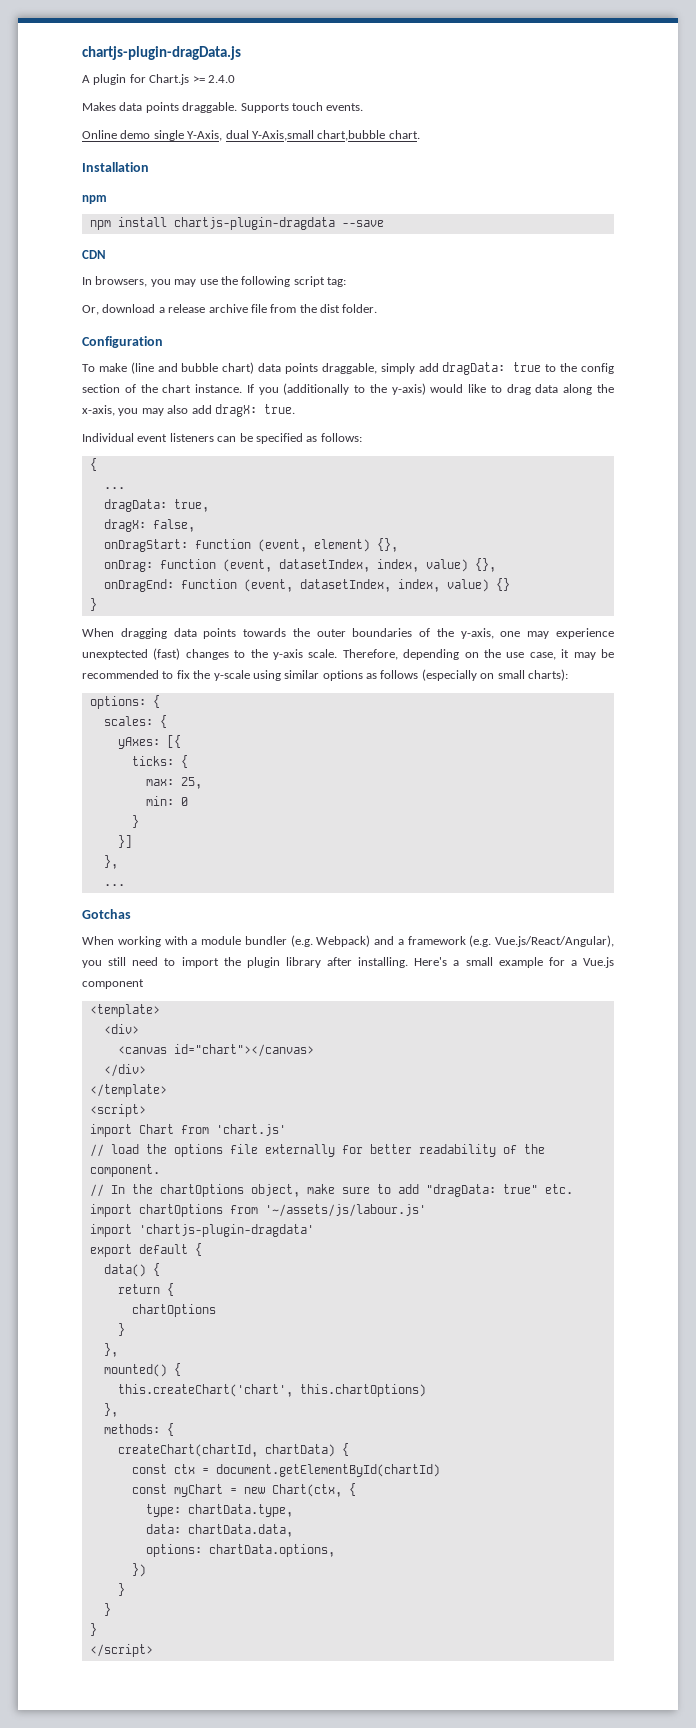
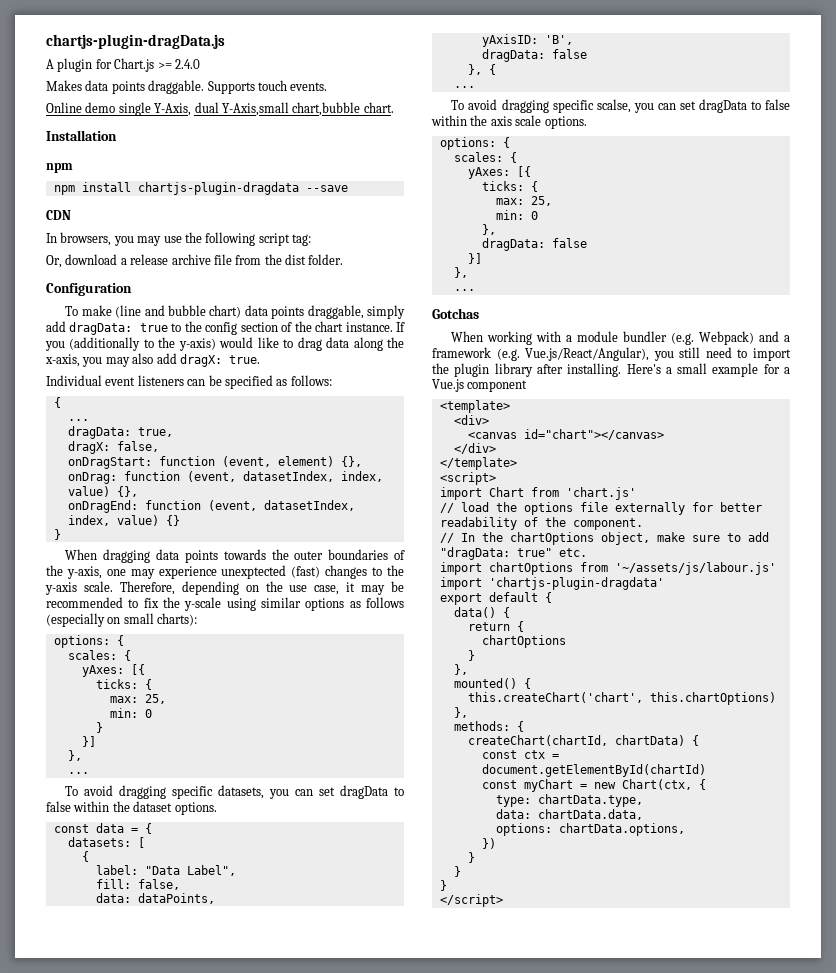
(125, 885) none -> [65,785,404,799] [46,801,217,815] [53,823,152,834] [67,837,145,848] [81,851,89,862] [95,865,236,876] [95,879,180,890] [95,893,215,904] [481,34,573,47] [481,49,587,62] [467,64,496,75] [453,86,475,88] [451,99,790,113] [431,115,587,129] [439,137,510,150] [453,152,517,163] [467,166,531,179] [481,181,538,192] [495,196,552,206] [495,210,538,220] [481,224,496,235] [481,238,587,251] [467,253,482,264] [453,267,468,278] [453,289,475,291] // To avoid dragging specific datasets, you can set dragData to false within the dataset options. // const data = { // datasets: [ // { // label: "Data Label", // fill: false, // data: dataPoints, // yAxisID: 'B', // dragData: false // }, { // ... // To avoid dragging specific scalse, you can set dragData to false within the axis scale options. // options: { // scales: { // yAxes: [{ // ticks: { // max: 25, // min: 0 // }, // dragData: false // }] // }, // ...

